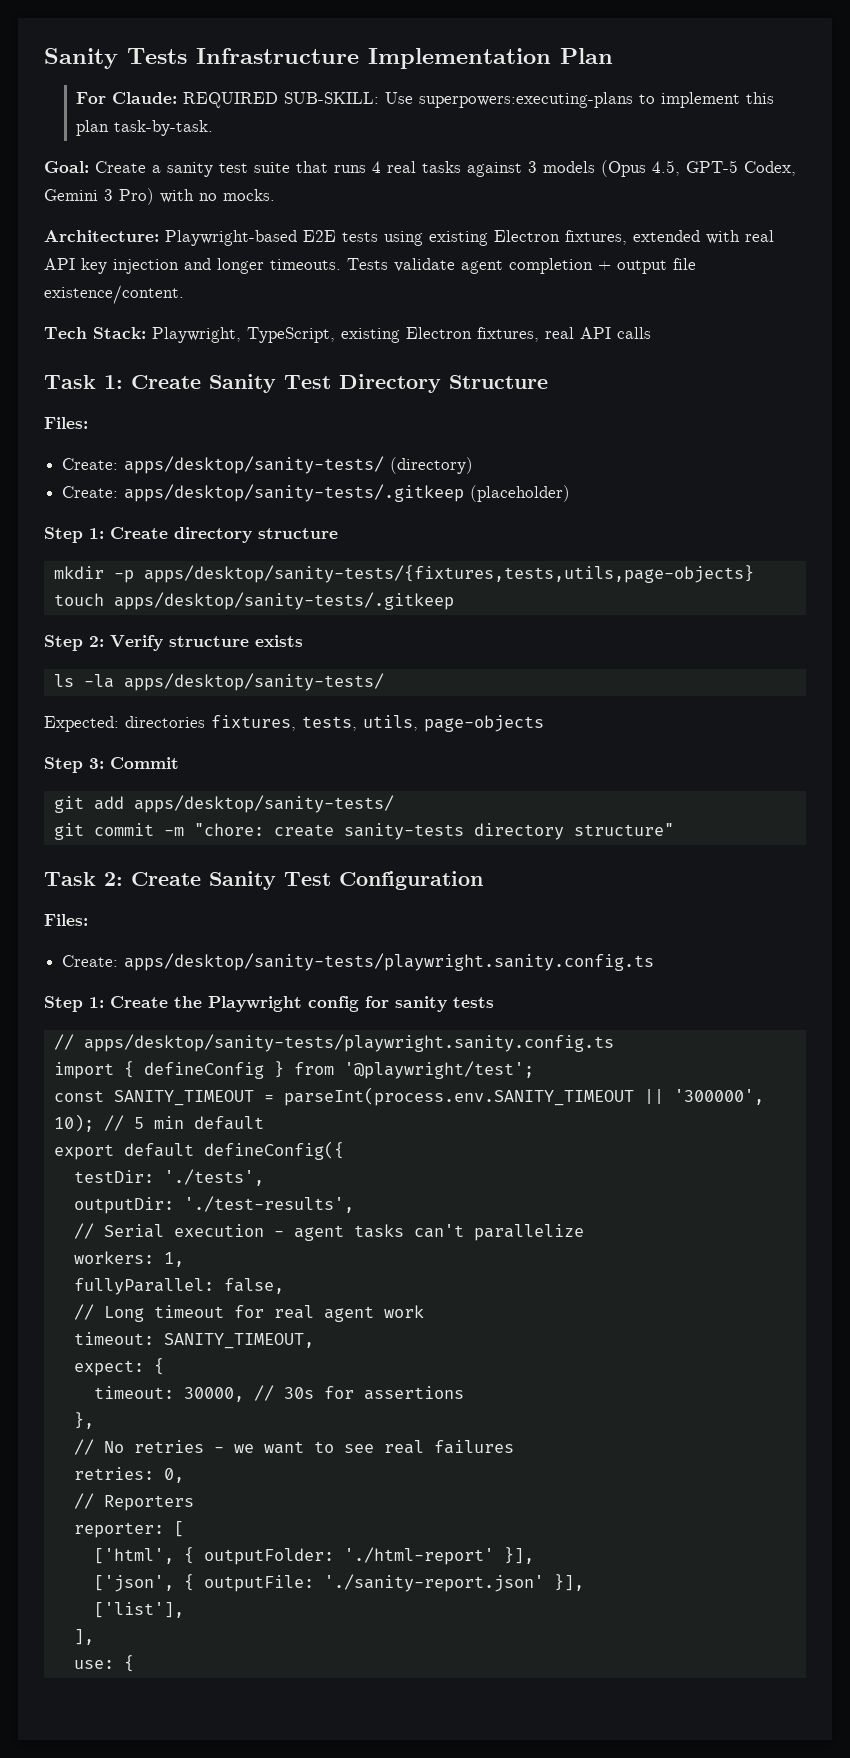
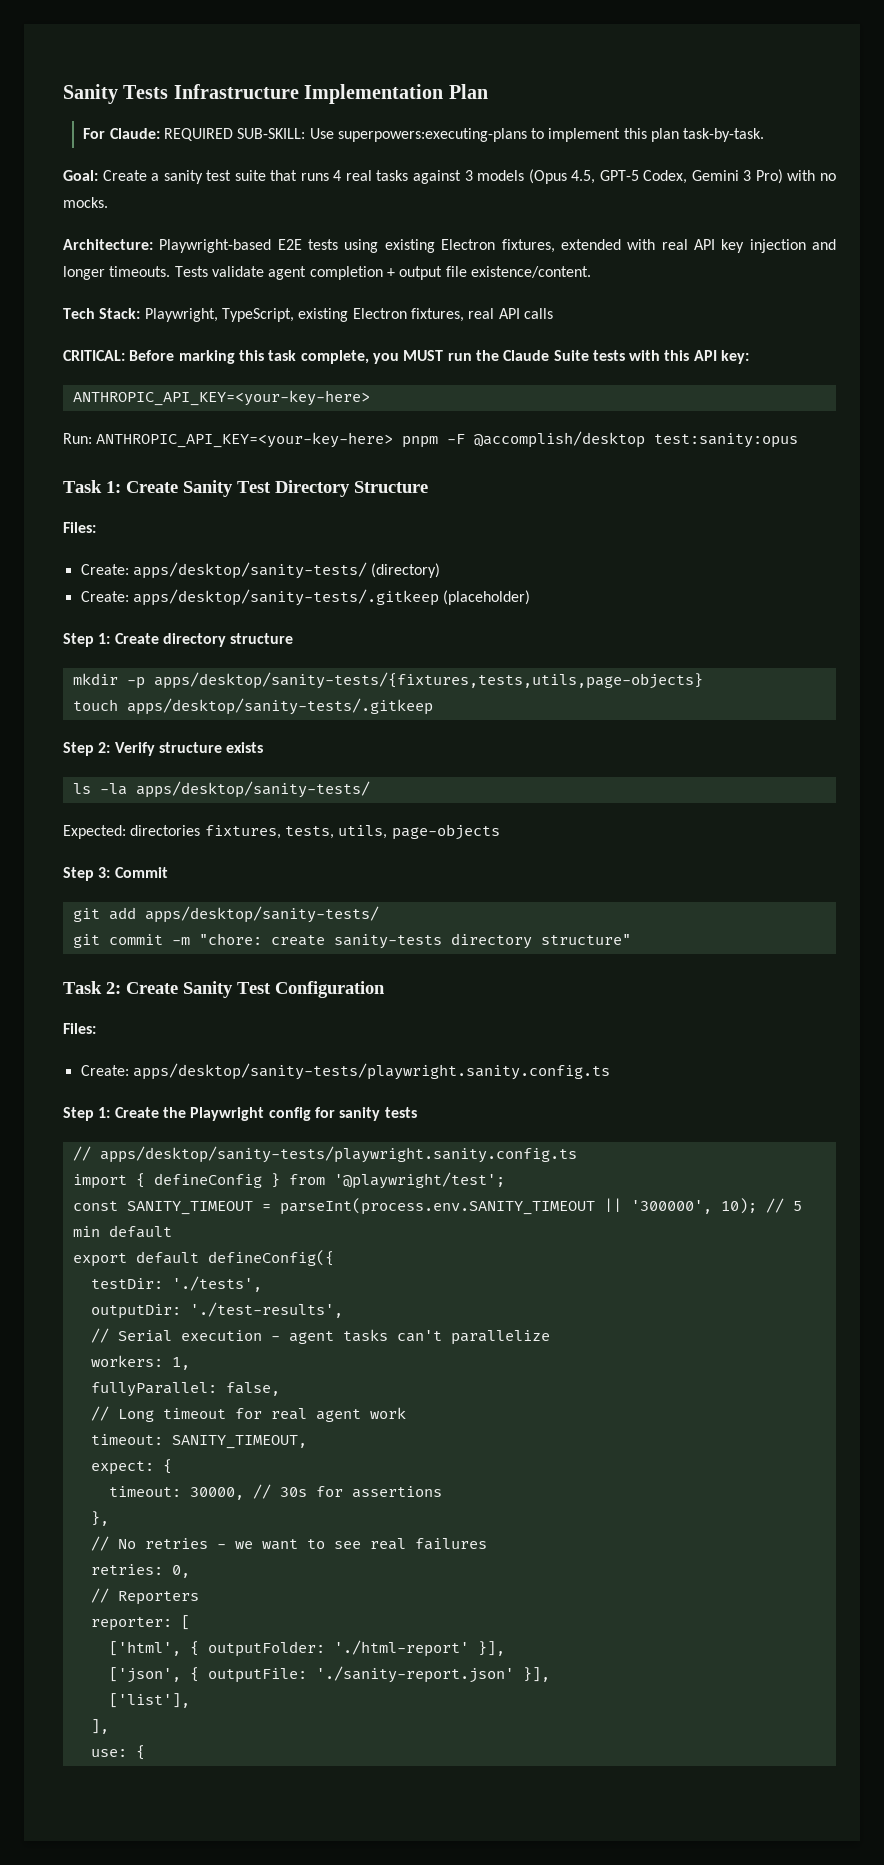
(651, 333) none -> [63,350,750,364] [72,390,370,406] [63,431,799,448] // CRITICAL: Before marking this task complete, you MUST run the Claude Suite tests with this API key: // ANTHROPIC_API_KEY=<your-key-here> // Run: ANTHROPIC_API_KEY=<your-key-here> pnpm -F @accomplish/desktop test:sanity:opus

